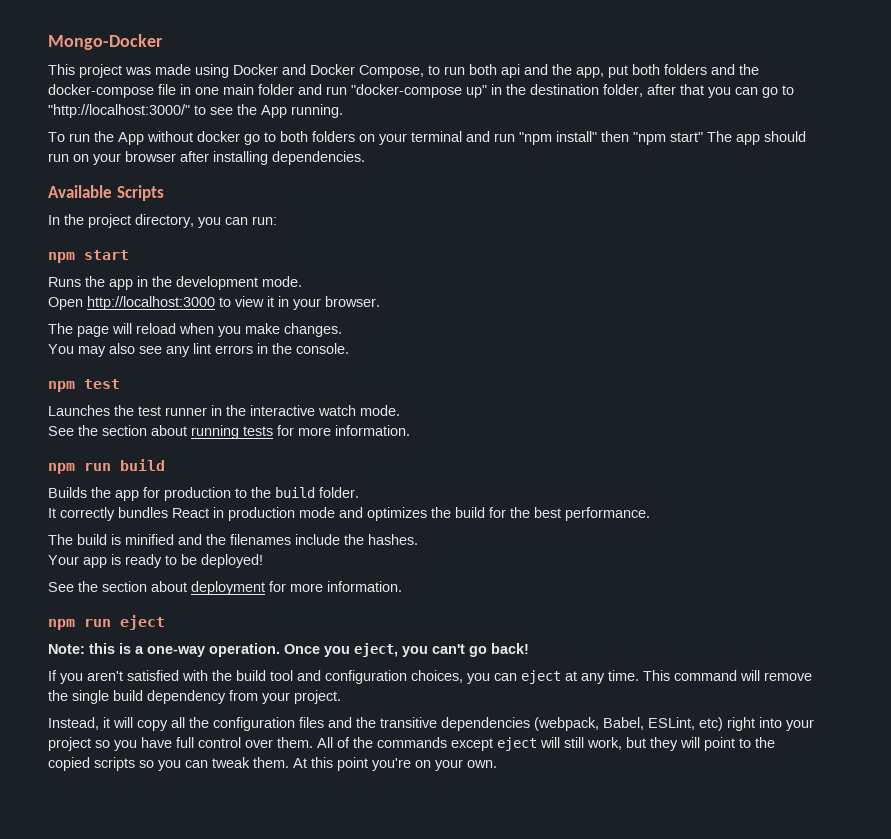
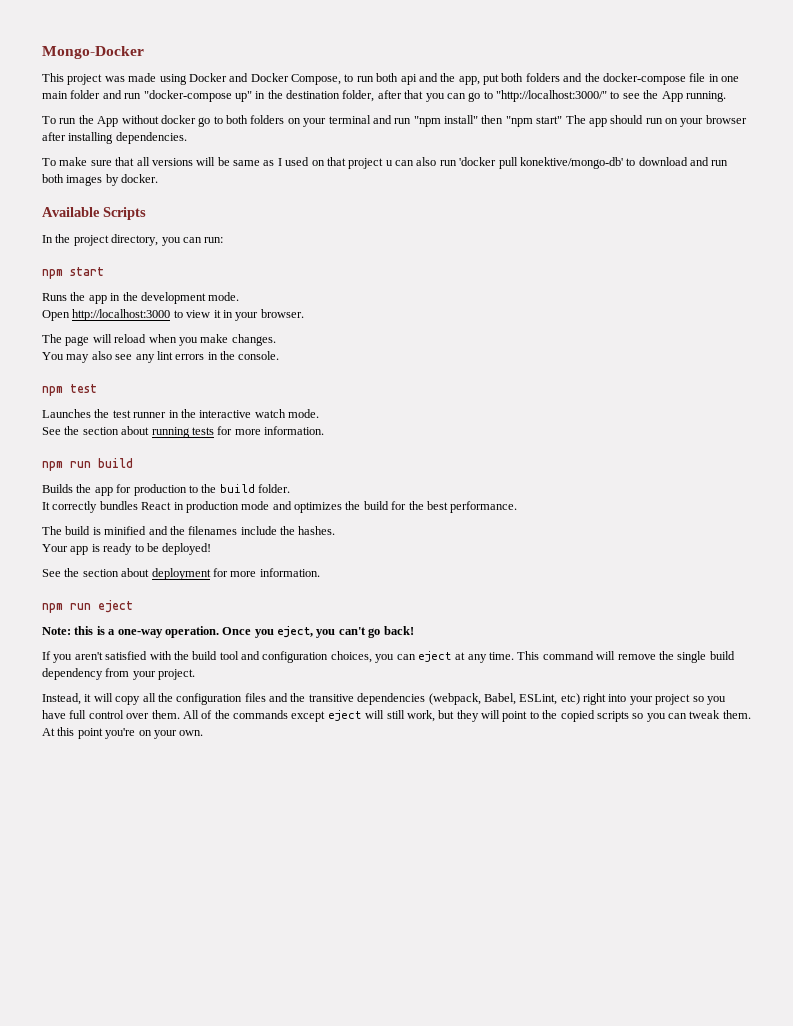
(365, 158) none -> [42,157,729,169] [42,174,159,186] // To make sure that all versions will be same as I used on that project u can also run 'docker pull konektive/mongo-db' to download and run both images by docker.

